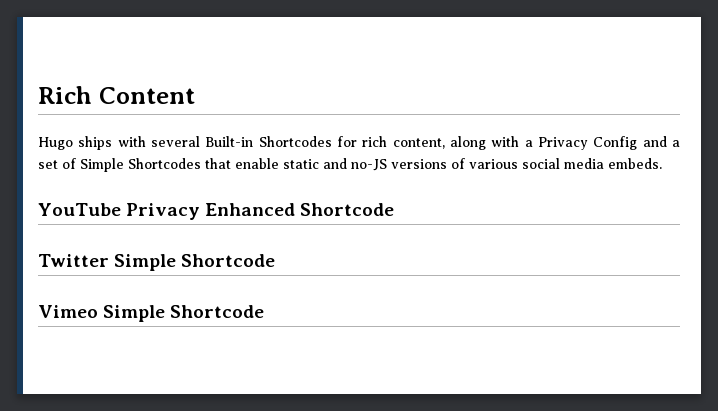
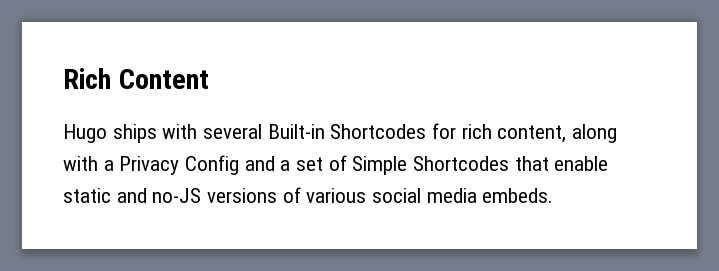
[38,203,395,220] [38,254,276,271] [38,305,265,322] // YouTube Privacy Enhanced Shortcode // Twitter Simple Shortcode // Vimeo Simple Shortcode -> (554, 195) none

